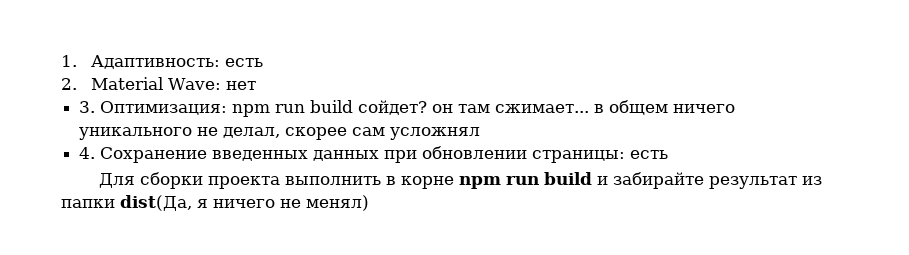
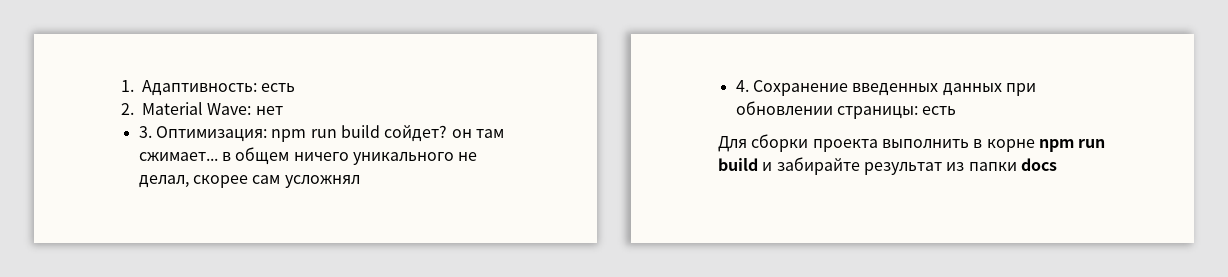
[120,195,369,211] dist(Да, я ничего не менял) -> [1020,158,1057,171] docs

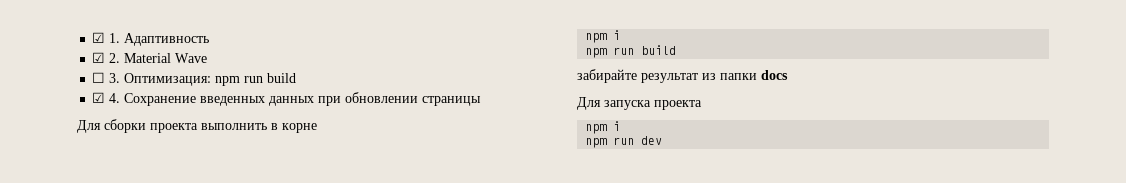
[121,80,296,96] [121,102,283,115] 1. Адаптивность: есть // 2. Material Wave: нет // -> [92,32,210,46] [92,52,208,63] [92,72,106,83] ☑ 1. Адаптивность // ☑ 2. Material Wave // ☐
[384,125,504,142] [138,147,478,165] [138,175,360,188] сойдет? он там сжимает... в общем ничего уникального не делал, скорее сам усложнял // -> [92,92,106,103] // ☑
[836,106,957,119] страницы: есть -> [422,96,482,106] страницы
[1038,139,1106,152] [718,158,773,171] npm run build и -> [585,30,621,43] [585,45,677,58] // npm i // npm run build //
(1057, 164) none -> [577,97,702,110] [585,121,621,134] [585,136,663,148] // Для запуска проекта // npm i // npm run dev

